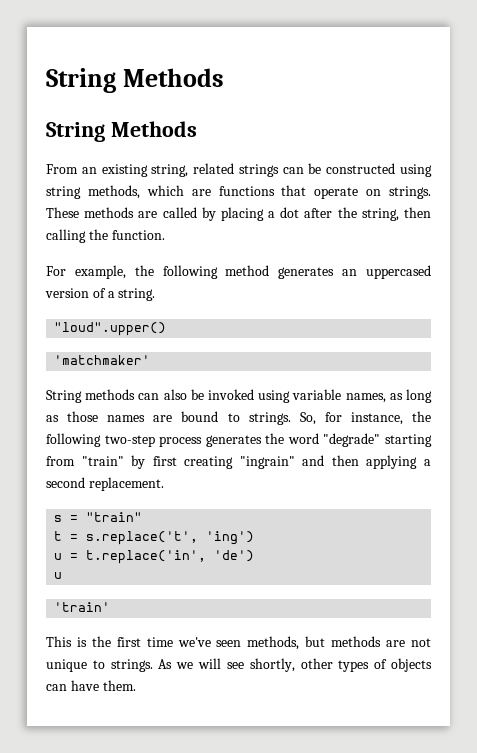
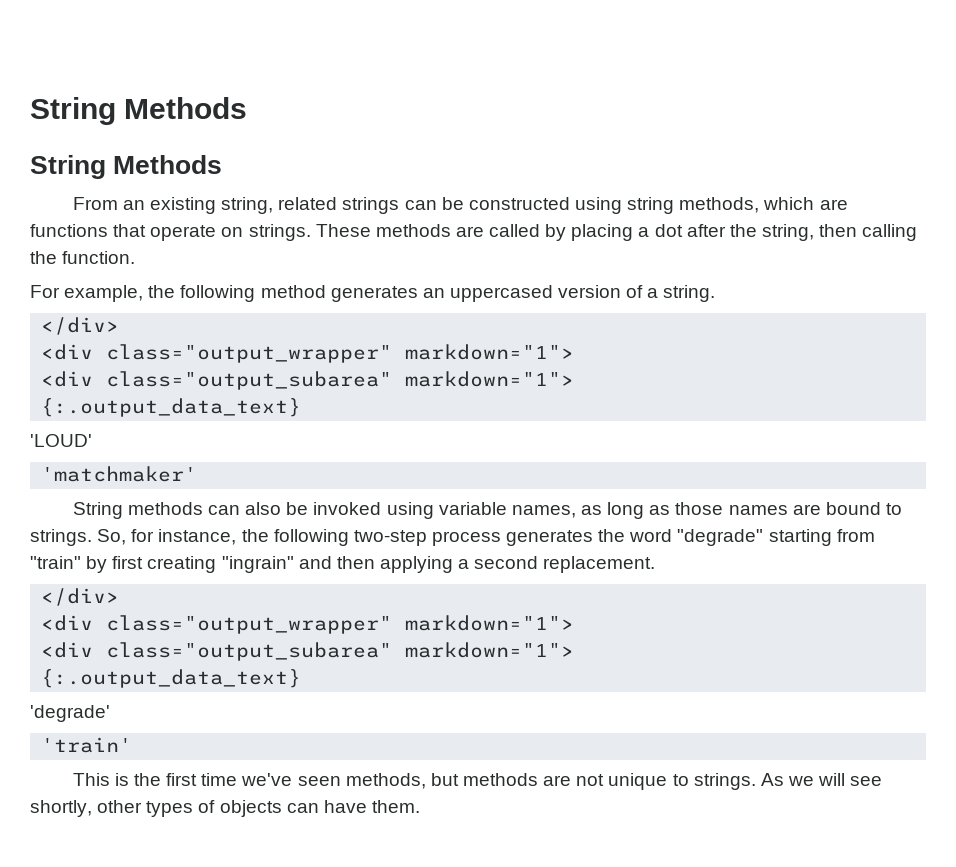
[54,322,167,336] "loud".upper() -> [41,317,120,335] [41,344,575,363] [41,371,575,390] [41,398,302,417] [30,434,92,447] </div> // <div class="output_wrapper" markdown="1"> // <div class="output_subarea" markdown="1"> // {:.output_data_text} // 'LOUD'
[54,512,143,522] [54,531,255,545] [54,550,255,564] [54,572,63,579] s = "train" // t = s.replace('t', 'ing') // u = t.replace('in', 'de') // u -> [41,588,120,606] [41,615,575,634] [41,642,575,661] [41,669,302,688] [30,705,110,722] </div> // <div class="output_wrapper" markdown="1"> // <div class="output_subarea" markdown="1"> // {:.output_data_text} // 'degrade'

